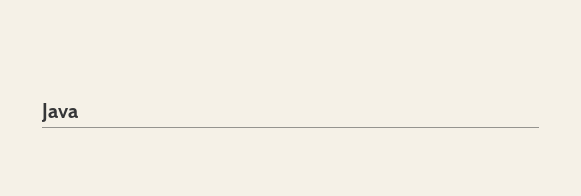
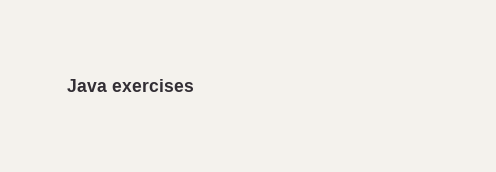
(78, 112) none -> [112,79,194,92] exercises

